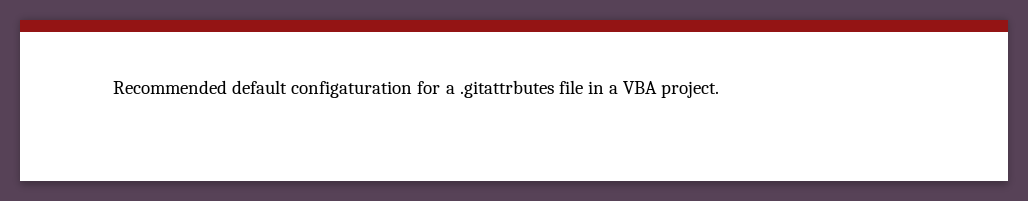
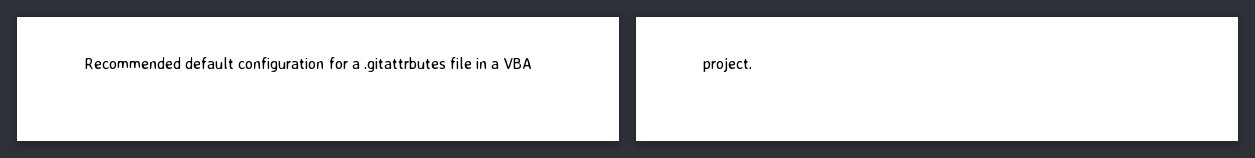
[291,81,413,98] configaturation -> [238,57,325,72] configuration

